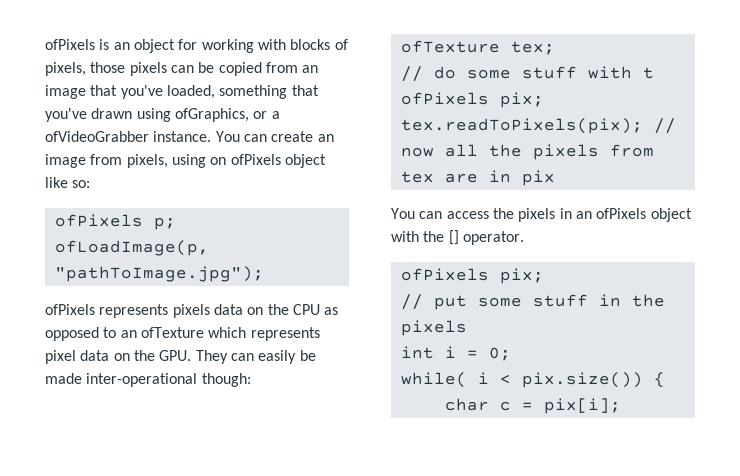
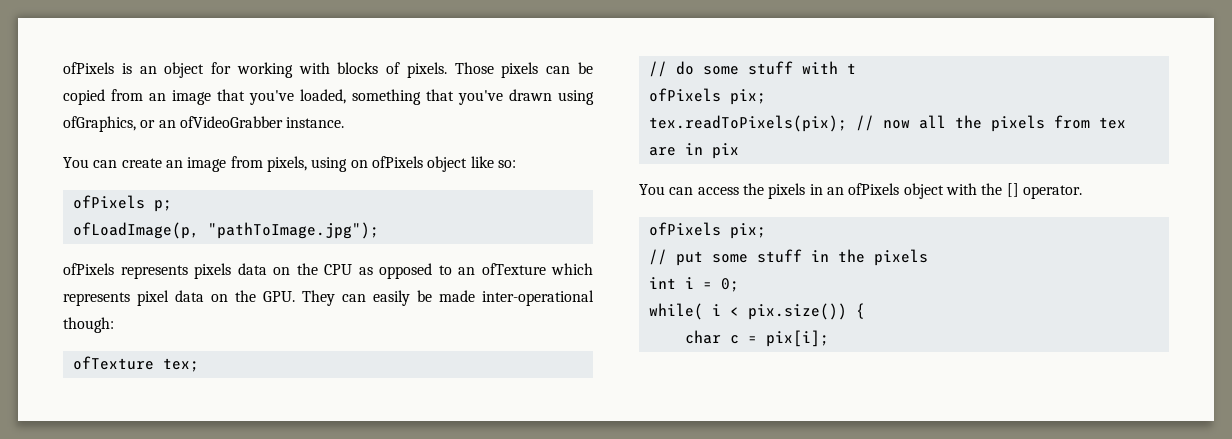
[45,62,126,76] pixels, those -> [406,62,494,78] pixels. Those
[271,111,280,119] a -> [158,120,176,128] an
(212, 136) none -> (345, 122) //

